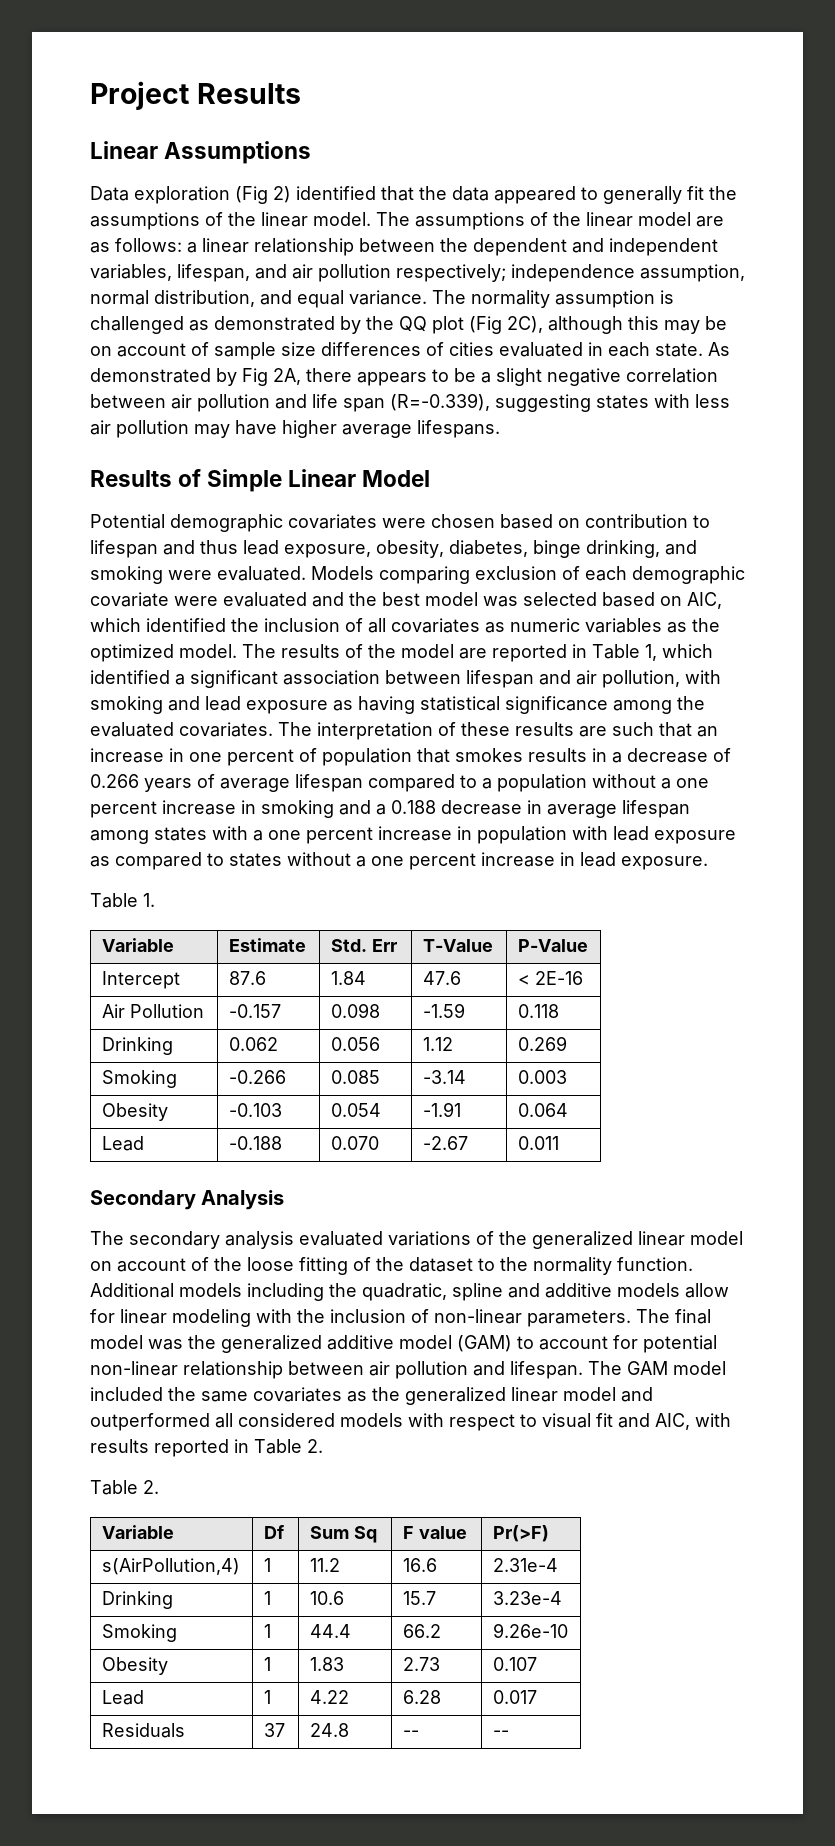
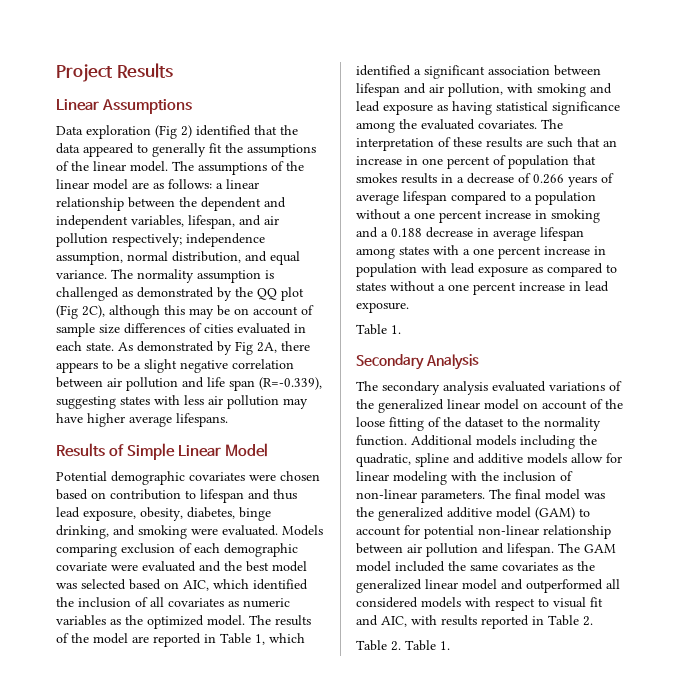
[101,938,174,952] [228,938,306,952] [330,939,397,952] [422,939,493,952] [517,939,588,952] [101,971,180,989] [228,971,266,985] [330,971,366,985] [422,971,461,985] [517,971,583,985] [101,1004,204,1018] [228,1004,281,1018] [330,1003,380,1018] [422,1003,465,1018] [517,1004,559,1018] [101,1037,173,1055] [228,1037,278,1051] [330,1037,380,1051] [422,1037,453,1051] [517,1036,567,1051] [101,1070,177,1088] [228,1070,286,1084] [330,1070,380,1084] [422,1070,466,1084] [517,1070,567,1084] [101,1103,168,1121] [228,1103,282,1117] [330,1103,381,1117] [422,1102,461,1117] [517,1103,568,1117] [101,1136,144,1151] [228,1136,282,1150] [330,1136,379,1150] [422,1136,468,1150] [517,1136,559,1150] // Variable | Estimate | Std. Err | T-Value | P-Value // Intercept | 87.6 | 1.84 | 47.6 | < 2E-16 // Air Pollution | -0.157 | 0.098 | -1.59 | 0.118 // Drinking | 0.062 | 0.056 | 1.12 | 0.269 // Smoking | -0.266 | 0.085 | -3.14 | 0.003 // Obesity | -0.103 | 0.054 | -1.91 | 0.064 // Lead | -0.188 | 0.070 | -2.67 | 0.011 -> (401, 329) none
[101,1525,174,1539] [263,1525,284,1539] [309,1526,377,1543] [402,1526,467,1539] [492,1525,549,1542] [101,1558,240,1575] [263,1558,271,1572] [309,1558,340,1572] [402,1558,437,1572] [492,1558,558,1572] [101,1591,173,1609] [263,1591,271,1605] [309,1591,344,1605] [402,1591,436,1605] [492,1591,562,1605] [101,1624,177,1642] [263,1624,271,1638] [309,1624,351,1638] [402,1624,441,1638] [492,1623,568,1638] [101,1657,168,1675] [263,1657,271,1671] [309,1657,344,1671] [402,1657,440,1671] [492,1657,537,1671] [101,1690,144,1705] [263,1690,271,1704] [309,1690,349,1704] [402,1690,441,1704] [492,1690,537,1704] [101,1723,185,1738] [263,1723,285,1737] [309,1723,349,1737] [402,1730,419,1737] [492,1730,509,1737] // Variable | Df | Sum Sq | F value | Pr(>F) // s(AirPollution,4) | 1 | 11.2 | 16.6 | 2.31e-4 // Drinking | 1 | 10.6 | 15.7 | 3.23e-4 // Smoking | 1 | 44.4 | 66.2 | 9.26e-10 // Obesity | 1 | 1.83 | 2.73 | 0.107 // Lead | 1 | 4.22 | 6.28 | 0.017 // Residuals | 37 | 24.8 | -- | -- -> [405,640,450,651] Table 1.

